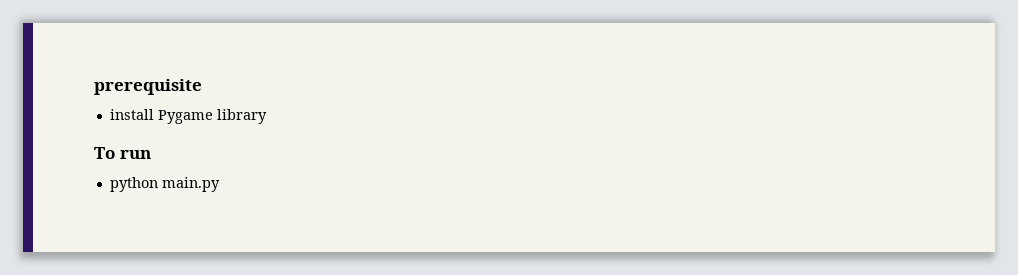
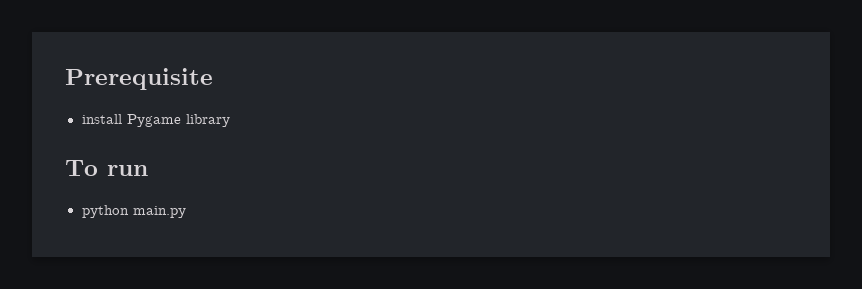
[94,79,202,95] prerequisite -> [65,68,213,90] Prerequisite

